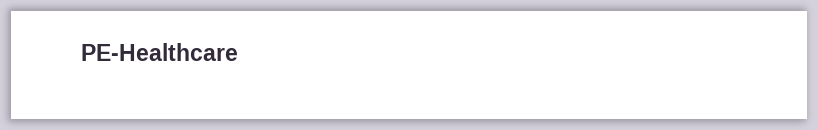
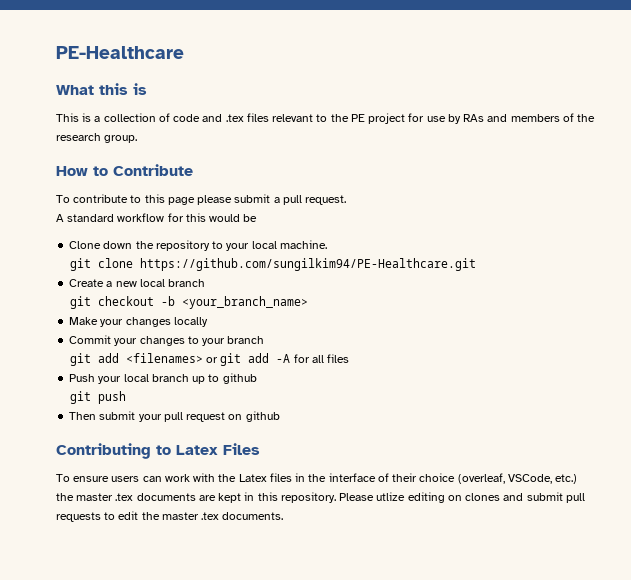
(238, 52) none -> [56,83,147,95] [56,113,596,124] [56,133,138,143] [56,164,193,176] [56,194,347,205] [56,213,258,222] [69,240,327,251] [69,258,476,271] [69,279,206,287] [69,296,308,309] [69,317,208,327] [69,335,265,346] [69,353,349,366] [69,373,257,384] [69,391,126,404] [69,411,280,422] [56,443,260,459] [56,473,578,484] [56,492,585,503] [56,511,284,522] // What this is // This is a collection of code and .tex files relevant to the PE project for use by RAs and members of the research group. // How to Contribute // To contribute to this page please submit a pull request. // A standard workflow for this would be // Clone down the repository to your local machine. // git clone https://github.com/sungilkim94/PE-Healthcare.git // Create a new local branch // git checkout -b <your_branch_name> // Make your changes locally // Commit your changes to your branch // git add <filenames> or git add -A for all files // Push your local branch up to github // git push // Then submit your pull request on github // Contributing to Latex Files // To ensure users can work with the Latex files in the interface of their choice (overleaf, VSCode, etc.) the master .tex documents are kept in this repository. Please utlize editing on clones and submit pull requests to edit the master .tex documents.

